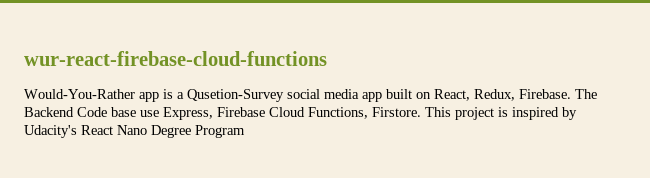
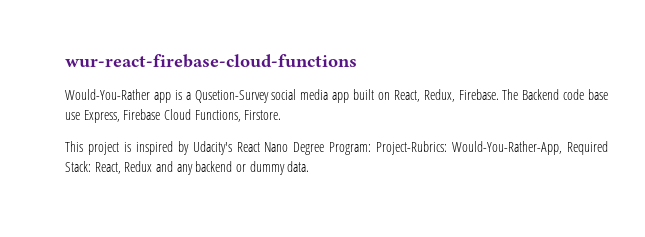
[77,107,107,117] Code -> [563,89,585,100] code
(421, 112) none -> (282, 115) //
[195,125,245,138] Program -> [329,141,608,155] [65,161,310,175] Program: Project-Rubrics: Would-You-Rather-App, Required Stack: React, Redux and any backend or dummy data.

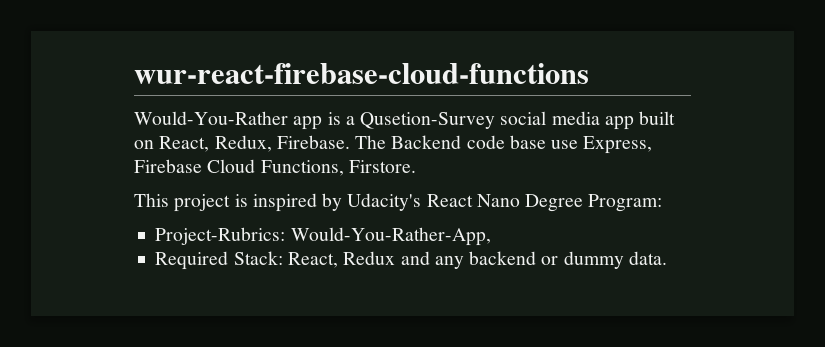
(372, 148) none -> (663, 203) //
(563, 148) none -> (491, 236) //

